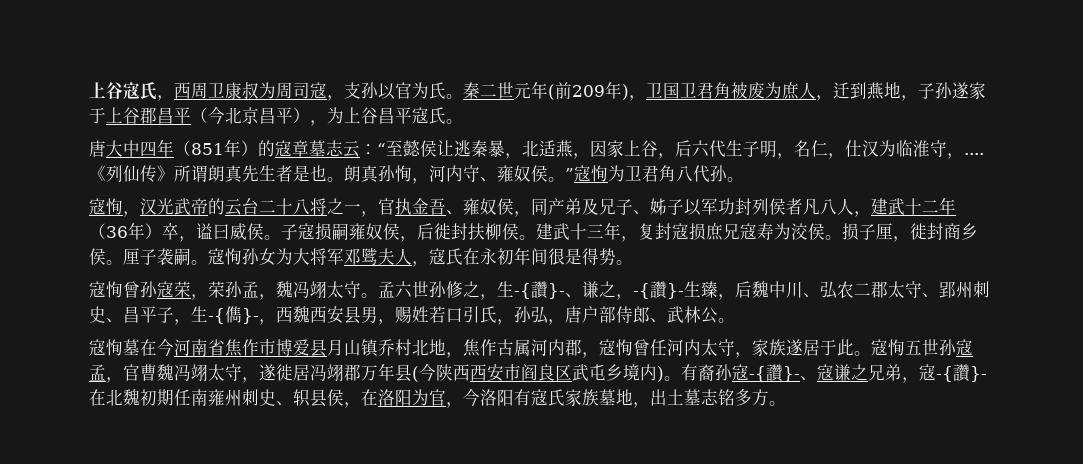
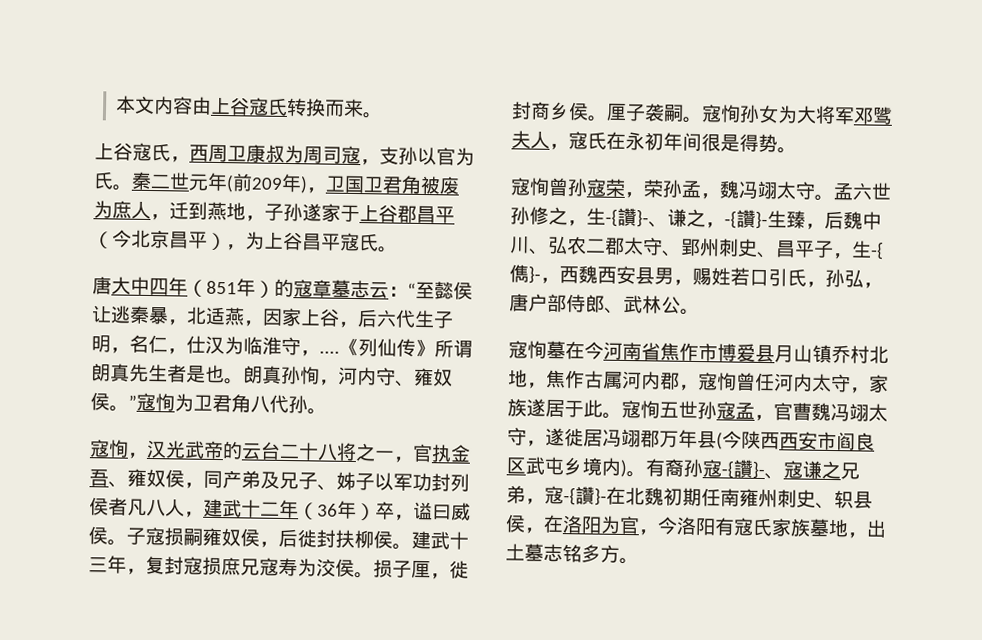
(89, 90) none -> [114,95,383,119] 本文内容由上谷寇氏转换而来。 //

